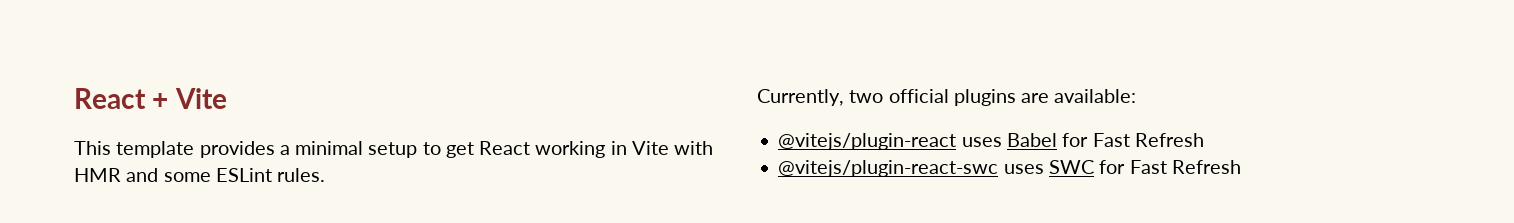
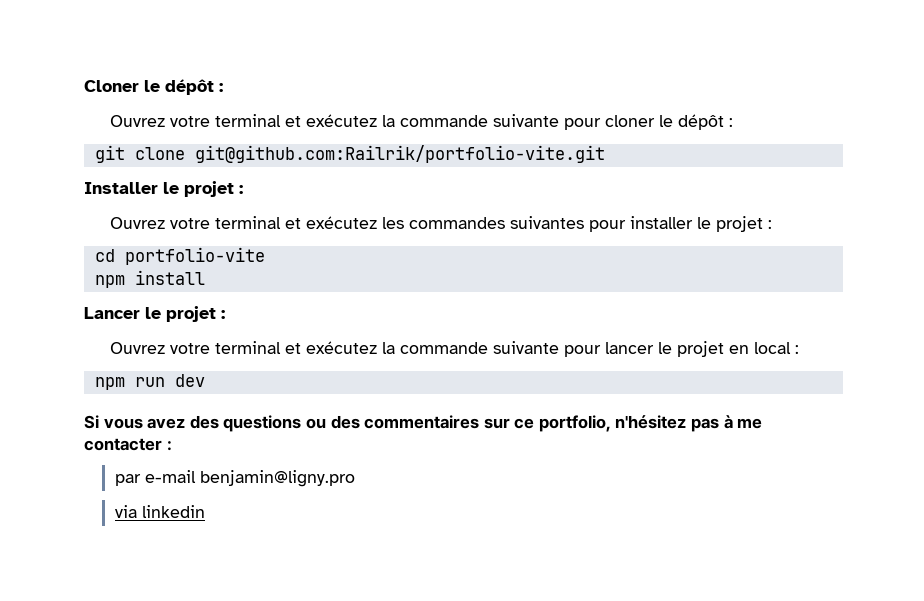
[74,88,227,109] [74,141,714,158] [74,168,326,182] [757,89,1137,106] [778,133,1204,150] [778,160,1241,177] React + Vite // This template provides a minimal setup to get React working in Vite with HMR and some ESLint rules. // Currently, two official plugins are available: // @vitejs/plugin-react uses Babel for Fast Refresh // @vitejs/plugin-react-swc uses SWC for Fast Refresh -> [84,79,223,95] [110,114,734,130] [94,145,605,163] [84,181,243,197] [110,216,773,232] [94,247,265,265] [94,270,205,288] [84,306,225,322] [110,341,800,357] [94,374,205,390] [84,415,763,432] [84,438,172,451] [114,470,355,487] [114,505,205,518] Cloner le dépôt : // Ouvrez votre terminal et exécutez la commande suivante pour cloner le dépôt : // git clone git@github.com:Railrik/portfolio-vite.git // Installer le projet : // Ouvrez votre terminal et exécutez les commandes suivantes pour installer le projet : // cd portfolio-vite // npm install // Lancer le projet : // Ouvrez votre terminal et exécutez la commande suivante pour lancer le projet en local : // npm run dev // Si vous avez des questions ou des commentaires sur ce portfolio, n'hésitez pas à me contacter : // par e-mail benjamin@ligny.pro // via linkedin

